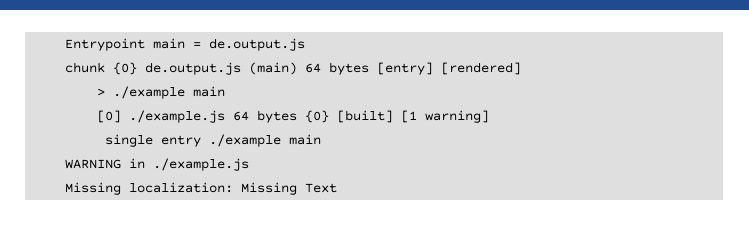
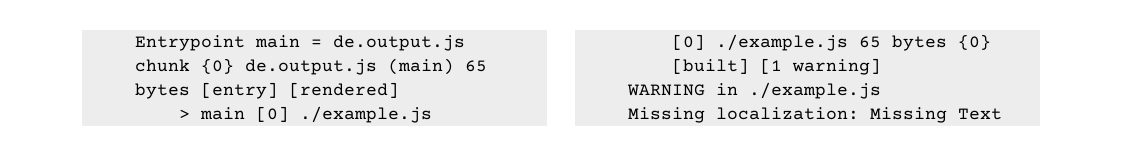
[304,63,321,73] 64 -> [465,60,487,72] 65
[112,86,225,99] [96,110,249,123] ./example main // [0] ./example.js 64 -> [200,106,432,123] [672,34,881,51] main [0] ./example.js // [0] ./example.js 65
[104,134,321,147] // single entry ./example main -> (881, 66) none

